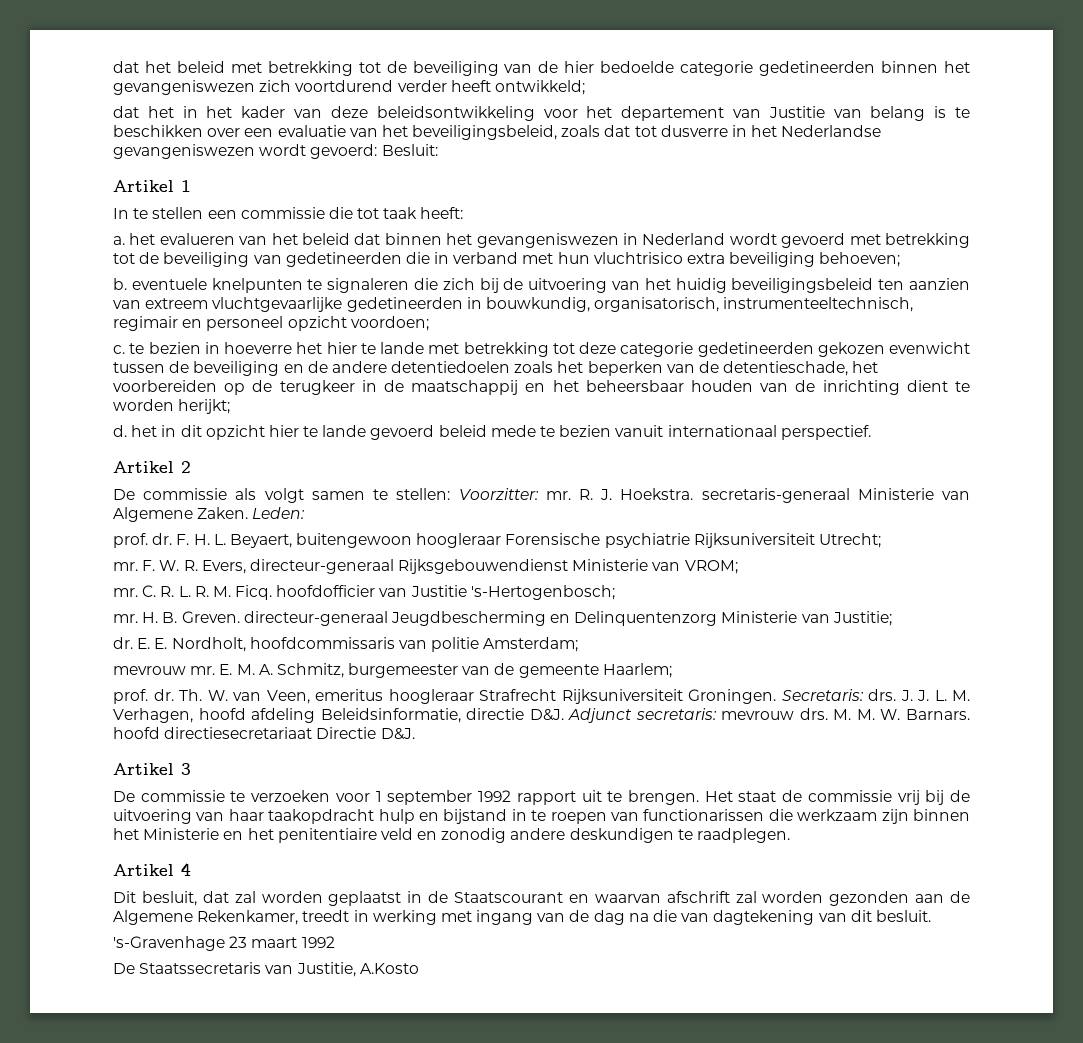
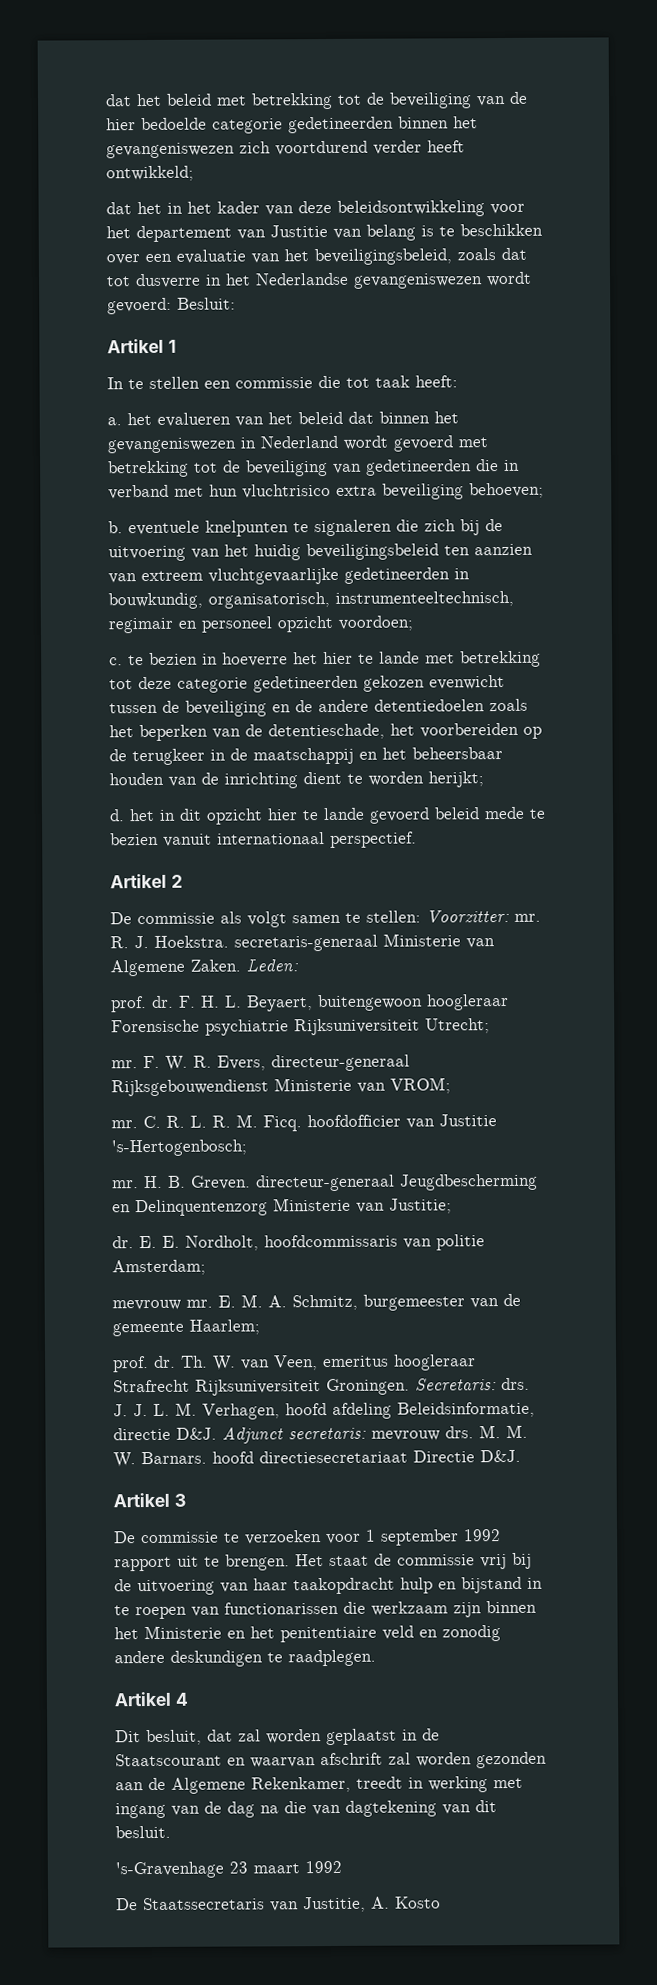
[359,963,419,974] A.Kosto -> [371,1896,441,1909] A. Kosto

